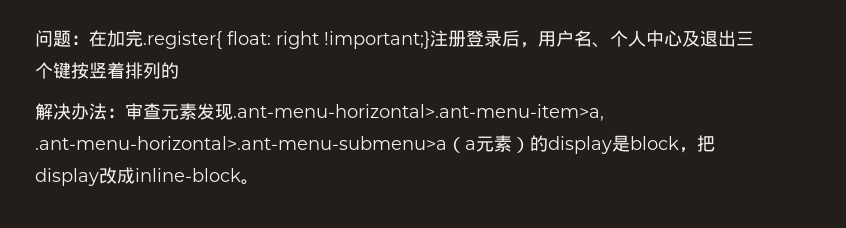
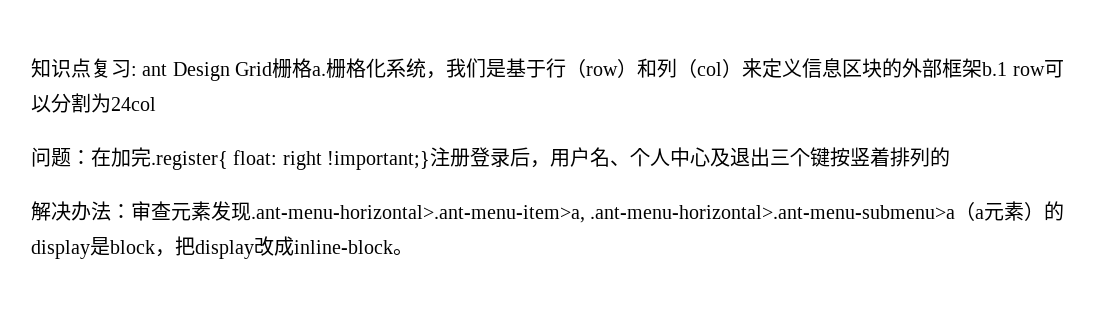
(35, 38) none -> [31,58,1064,81] [31,93,156,113] 知识点复习: ant Design Grid栅格a.栅格化系统，我们是基于行（row）和列（col）来定义信息区块的外部框架b.1 row可以分割为24col //

